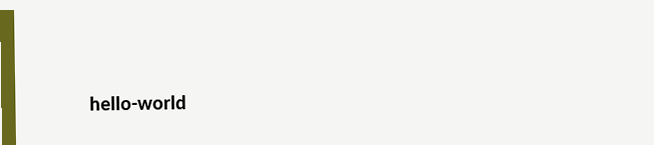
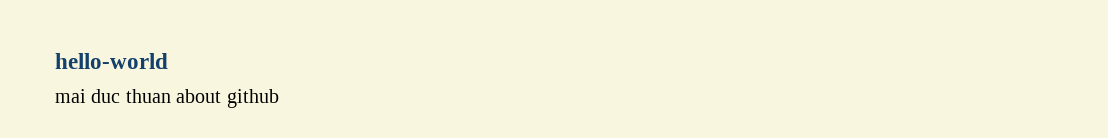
(187, 103) none -> [55,89,279,108] // mai duc thuan about github

